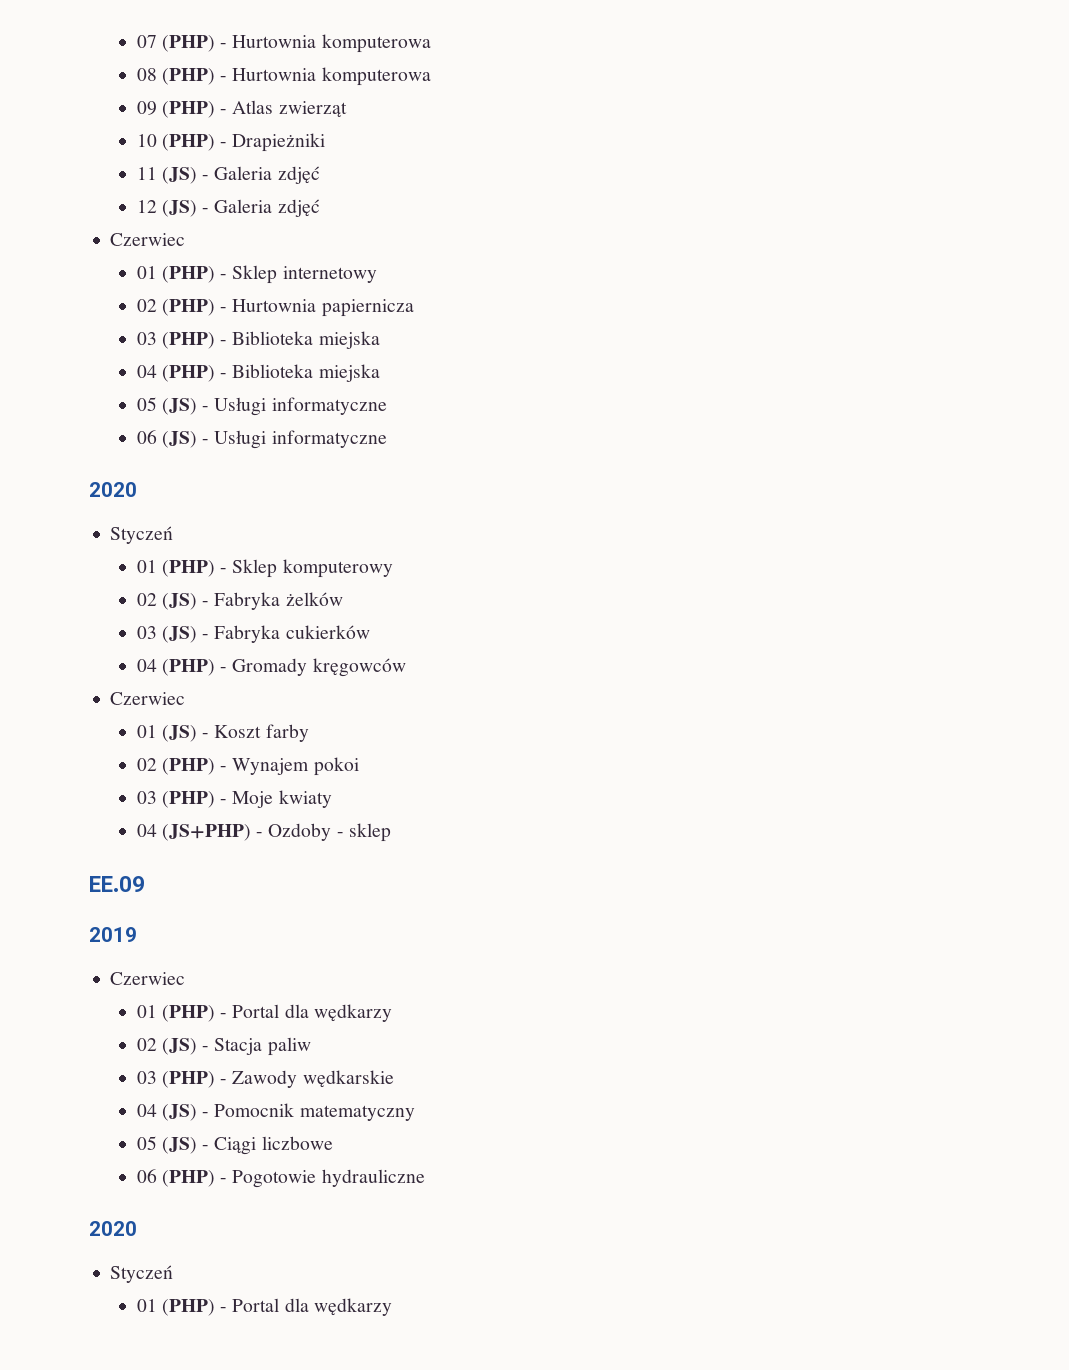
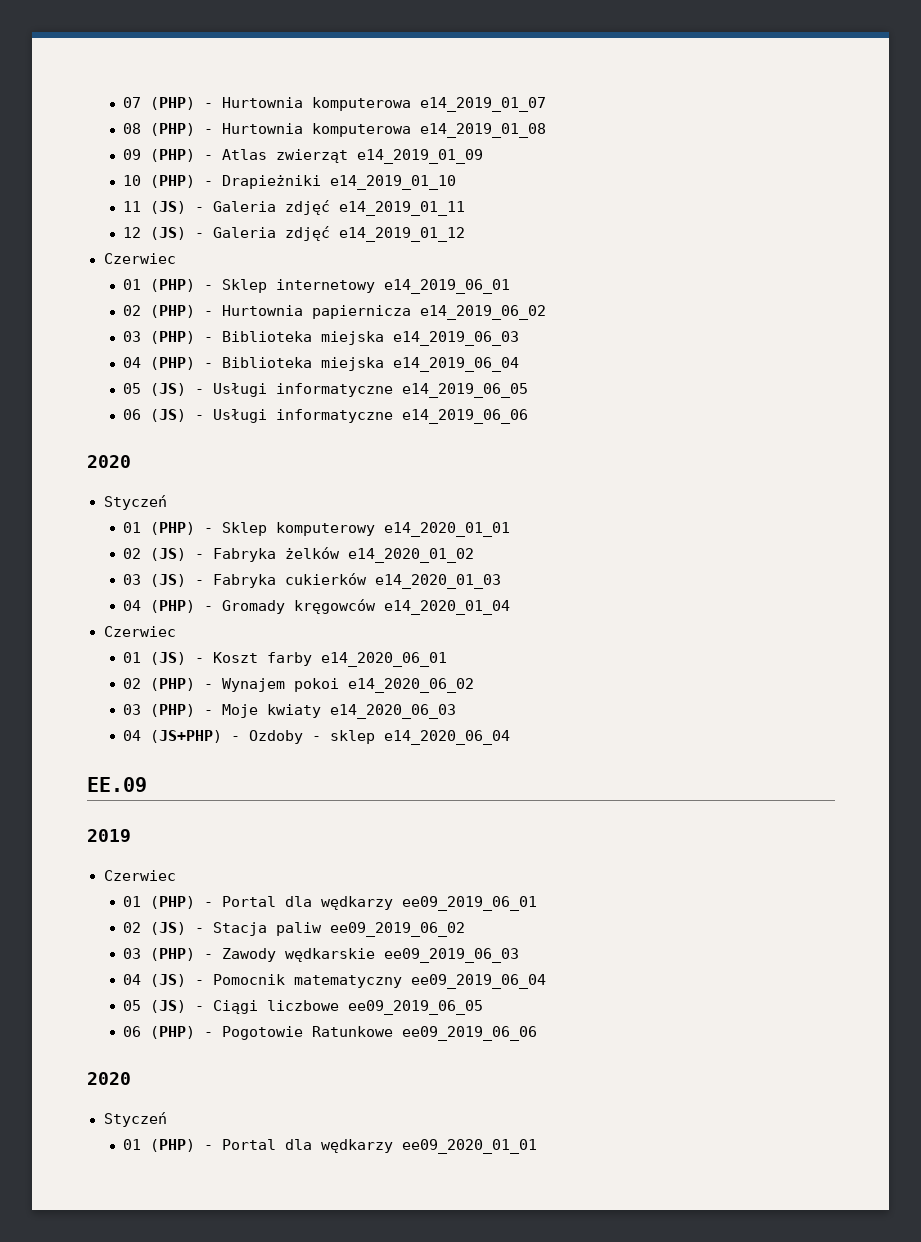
(431, 43) none -> [420,97,547,112] e14_2019_01_07
(431, 76) none -> [420,123,547,138] e14_2019_01_08
(347, 109) none -> [357,149,484,164] e14_2019_01_09
(326, 142) none -> [330,175,457,190] e14_2019_01_10
(320, 175) none -> [339,201,466,216] e14_2019_01_11
(320, 208) none -> [339,227,466,242] e14_2019_01_12
(377, 274) none -> [384,279,511,294] e14_2019_06_01
(414, 308) none -> [420,305,547,320] e14_2019_06_02
(380, 340) none -> [393,331,520,346] e14_2019_06_03
(380, 373) none -> [393,357,520,372] e14_2019_06_04
(387, 406) none -> [402,383,529,398] e14_2019_06_05
(387, 439) none -> [402,409,529,424] e14_2019_06_06
(393, 568) none -> [384,522,511,537] e14_2020_01_01
(343, 599) none -> [348,548,475,563] e14_2020_01_02
(370, 632) none -> [375,574,502,589] e14_2020_01_03
(406, 667) none -> [384,600,511,615] e14_2020_01_04
(309, 733) none -> [321,652,448,667] e14_2020_06_01
(359, 766) none -> [348,678,475,693] e14_2020_06_02
(332, 799) none -> [330,704,457,719] e14_2020_06_03
(391, 832) none -> [384,730,511,745] e14_2020_06_04
(392, 1013) none -> [402,896,538,911] ee09_2019_06_01
(311, 1046) none -> [330,922,466,937] ee09_2019_06_02
(394, 1079) none -> [384,948,520,963] ee09_2019_06_03
(415, 1113) none -> [411,974,547,989] ee09_2019_06_04
(333, 1143) none -> [348,1000,484,1015] ee09_2019_06_05
[321,1169,425,1187] hydrauliczne -> [312,1026,538,1041] Ratunkowe ee09_2019_06_06
(392, 1307) none -> [402,1139,538,1154] ee09_2020_01_01

